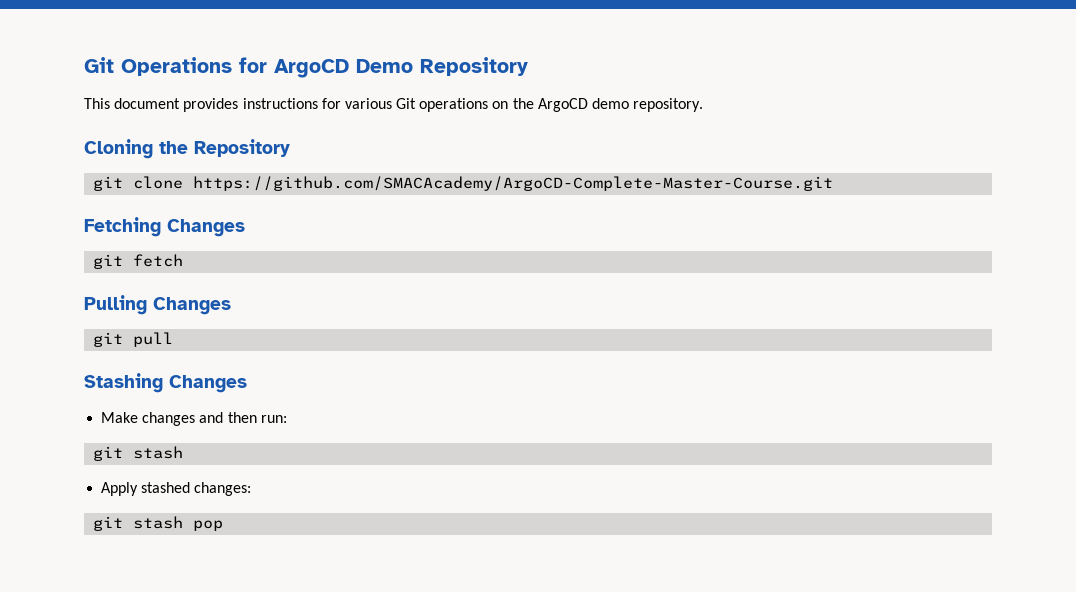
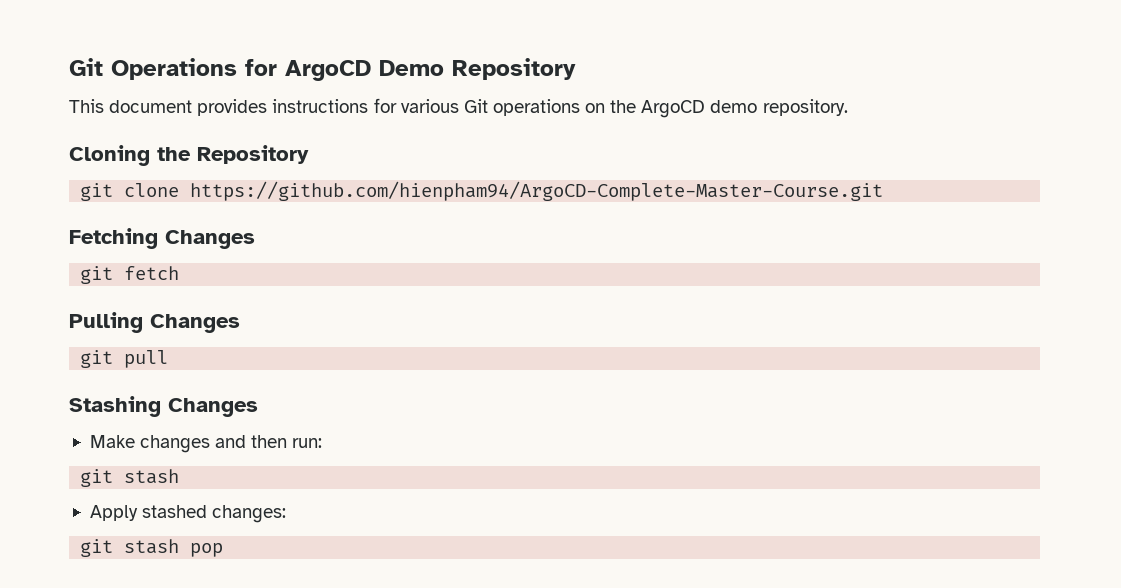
[193,176,834,191] https://github.com/SMACAcademy/ArgoCD-Complete-Master-Course.git -> [190,181,884,201] https://github.com/hienpham94/ArgoCD-Complete-Master-Course.git

